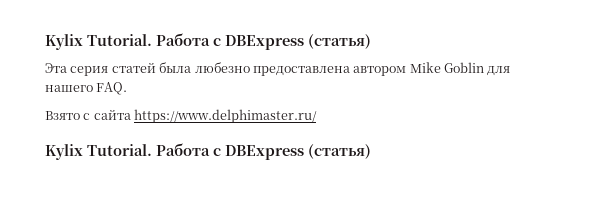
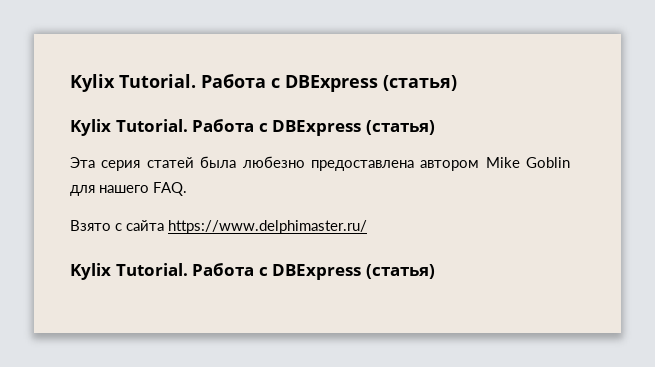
[45,33,371,50] Kylix Tutorial. Работа с DBExpress (статья) -> [70,74,457,92] [70,119,435,136] Kylix Tutorial. Работа с DBExpress (статья) // Kylix Tutorial. Работа с DBExpress (статья)

